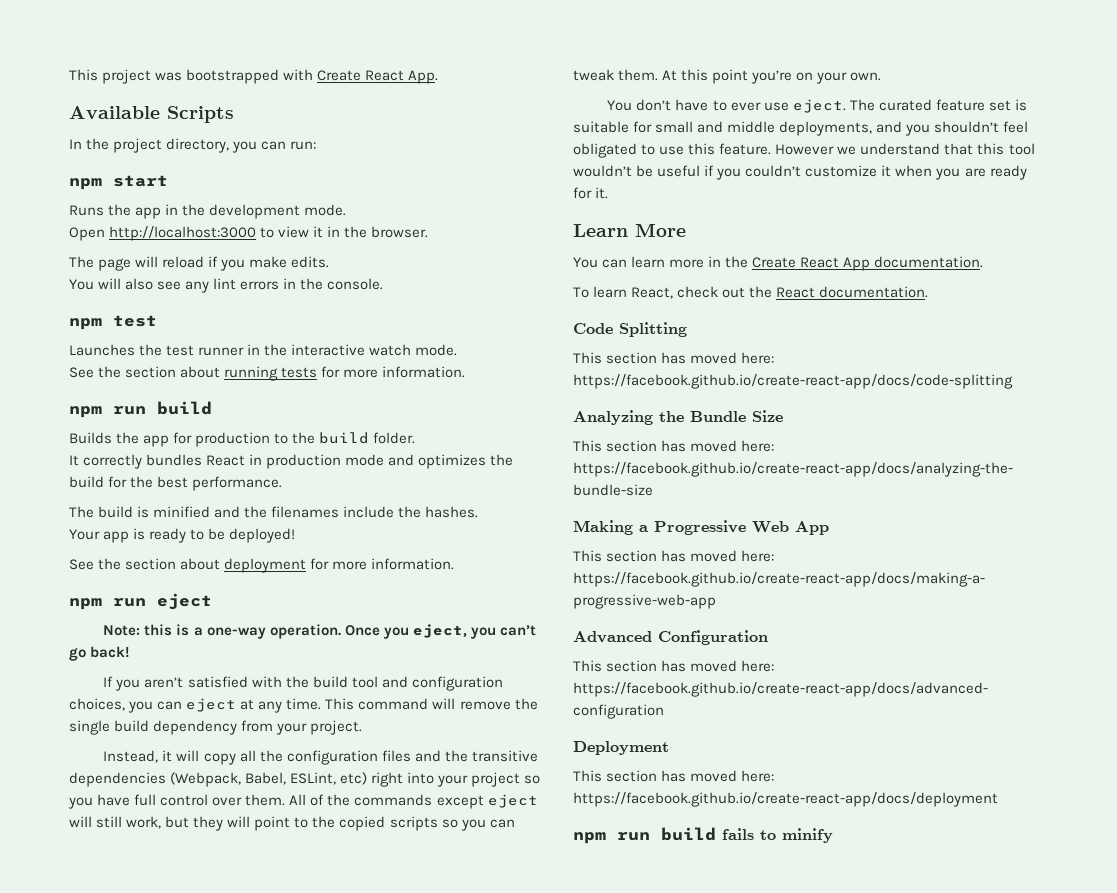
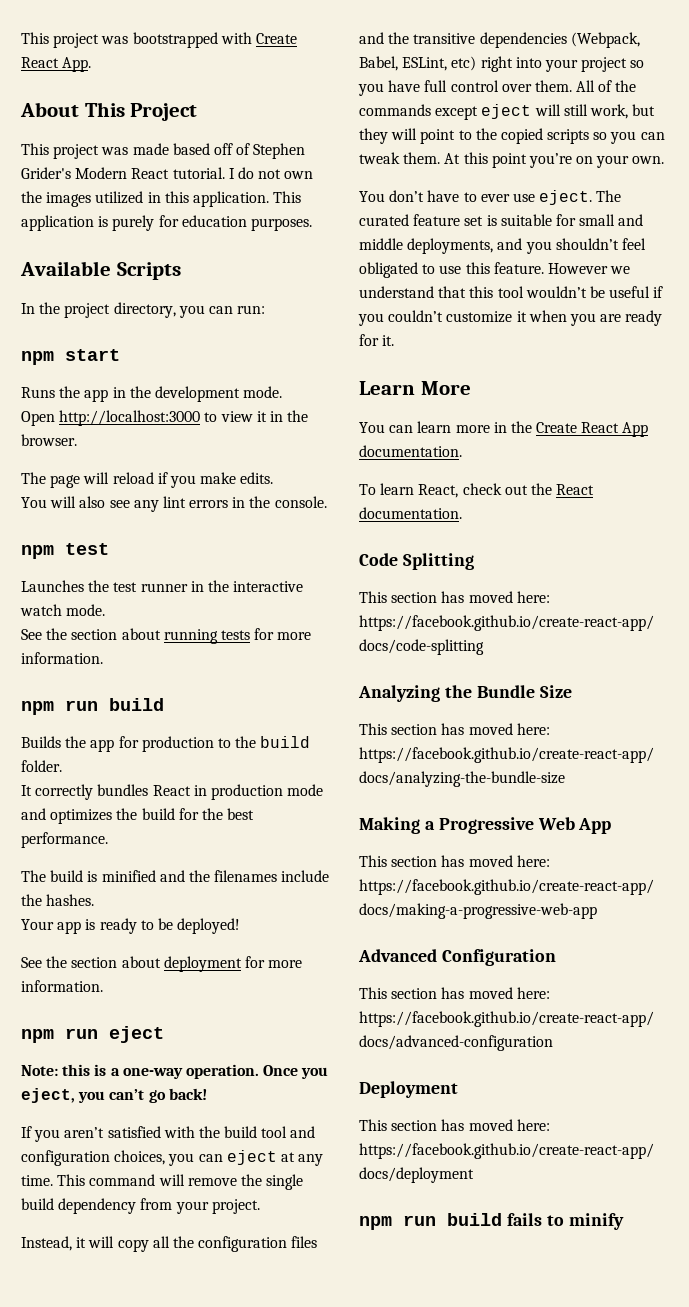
(439, 77) none -> [20,102,198,121] [21,143,306,159] [21,167,314,179] [21,191,302,207] [21,215,312,231] // About This Project // This project was made based off of Stephen Grider's Modern React tutorial. I do not own the images utilized in this application. This application is purely for education purposes.

